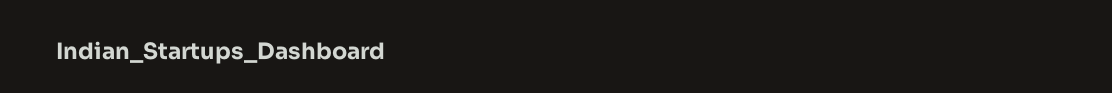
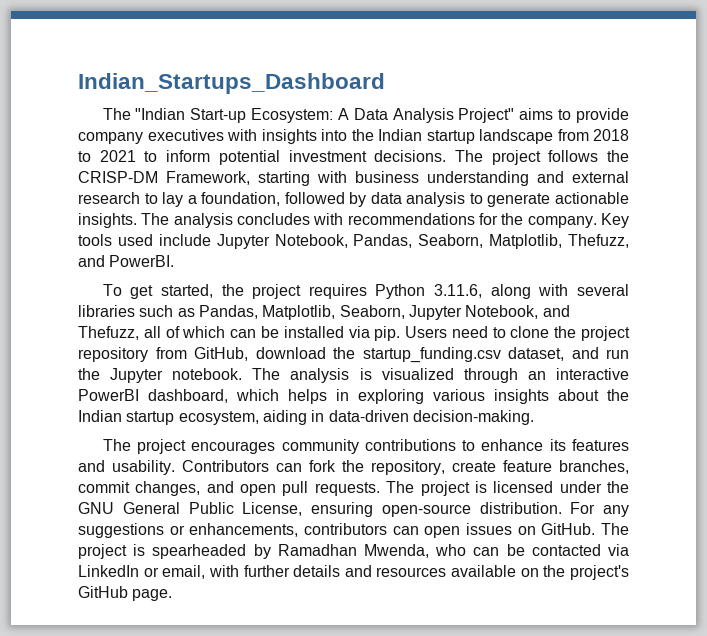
(385, 52) none -> [102,108,630,123] [78,129,629,144] [78,150,629,165] [78,171,629,186] [78,192,630,207] [78,213,629,228] [78,234,629,249] [78,255,175,267] [102,284,629,299] [78,305,570,320] [78,326,630,341] [78,347,629,363] [78,368,629,383] [78,389,629,404] [78,410,534,425] [102,439,629,454] [78,460,629,475] [78,481,630,496] [78,502,629,517] [78,523,630,538] [78,544,629,559] [78,565,629,580] [78,586,173,601] // The "Indian Start-up Ecosystem: A Data Analysis Project" aims to provide company executives with insights into the Indian startup landscape from 2018 to 2021 to inform potential investment decisions. The project follows the CRISP-DM Framework, starting with business understanding and external research to lay a foundation, followed by data analysis to generate actionable insights. The analysis concludes with recommendations for the company. Key tools used include Jupyter Notebook, Pandas, Seaborn, Matplotlib, Thefuzz, and PowerBI. // To get started, the project requires Python 3.11.6, along with several libraries such as Pandas, Matplotlib, Seaborn, Jupyter Notebook, and Thefuzz, all of which can be installed via pip. Users need to clone the project repository from GitHub, download the startup_funding.csv dataset, and run the Jupyter notebook. The analysis is visualized through an interactive PowerBI dashboard, which helps in exploring various insights about the Indian startup ecosystem, aiding in data-driven decision-making. // The project encourages community contributions to enhance its features and usability. Contributors can fork the repository, create feature branches, commit changes, and open pull requests. The project is licensed under the GNU General Public License, ensuring open-source distribution. For any suggestions or enhancements, contributors can open issues on GitHub. The project is spearheaded by Ramadhan Mwenda, who can be contacted via LinkedIn or email, with further details and resources available on the project's GitHub page.

